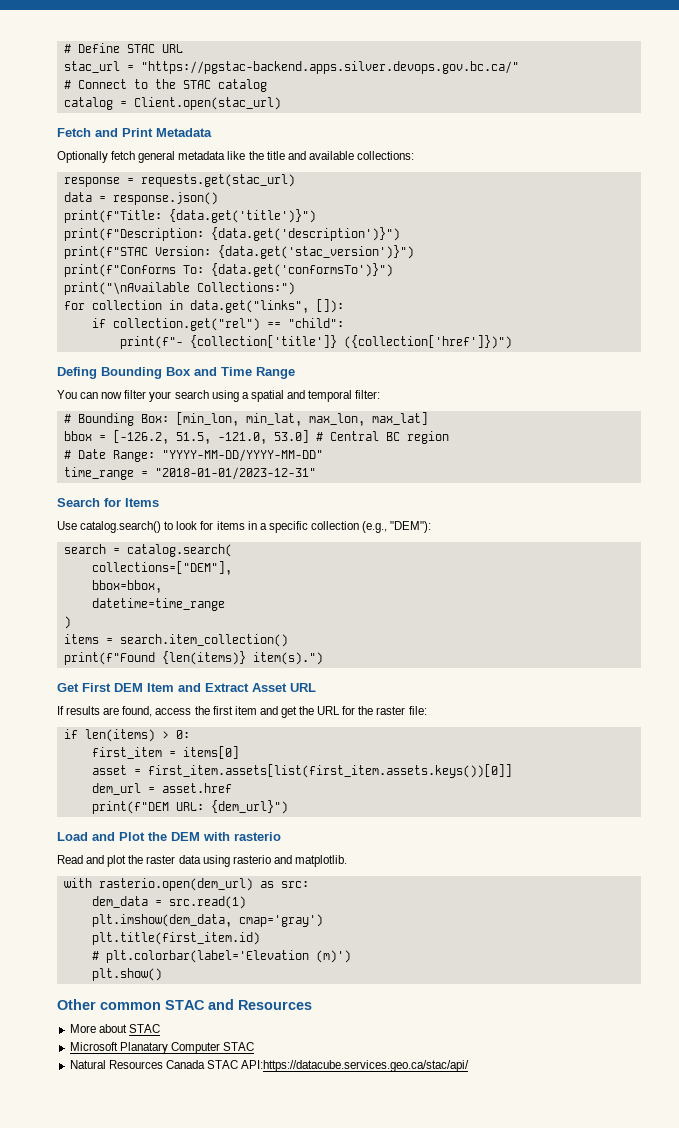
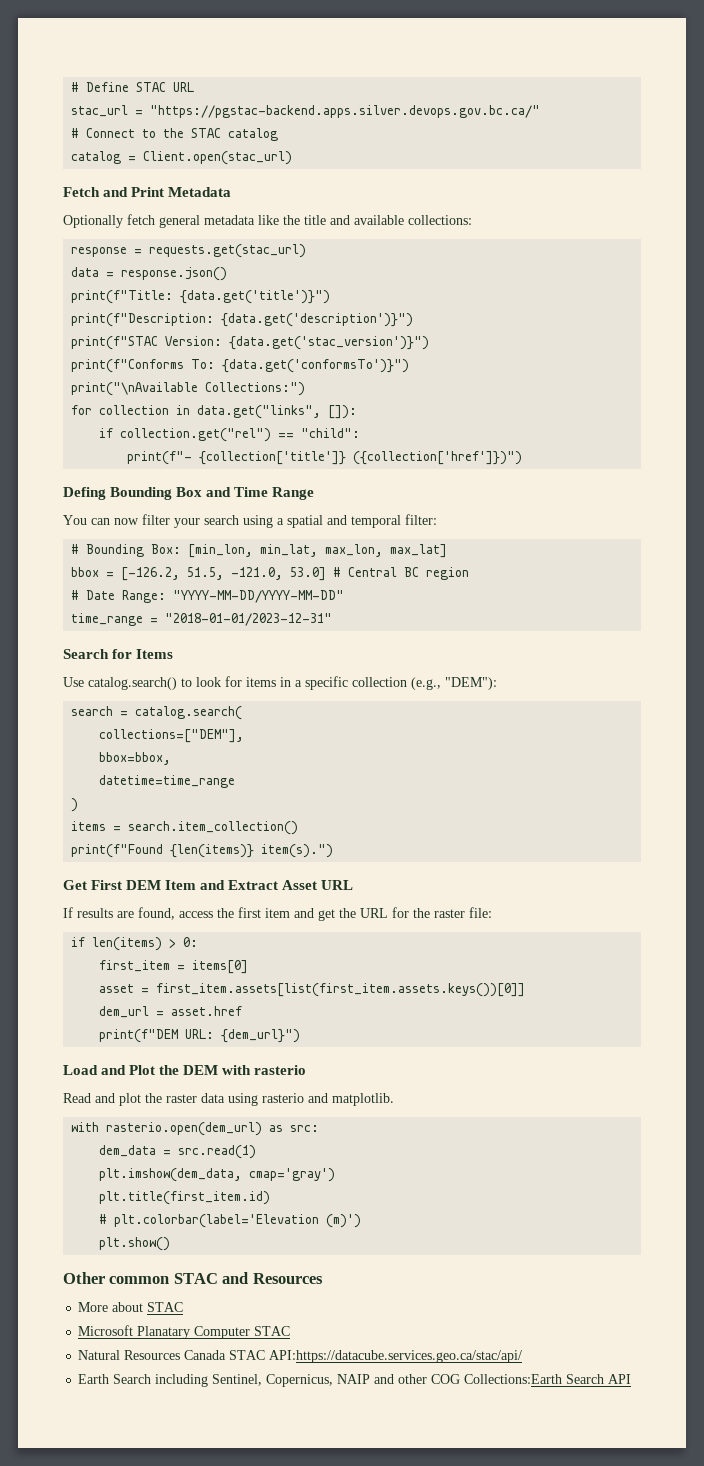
(470, 1066) none -> [78,1374,632,1387] // Earth Search including Sentinel, Copernicus, NAIP and other COG Collections:Earth Search API

